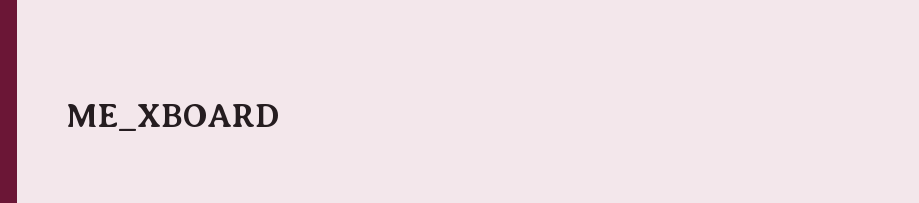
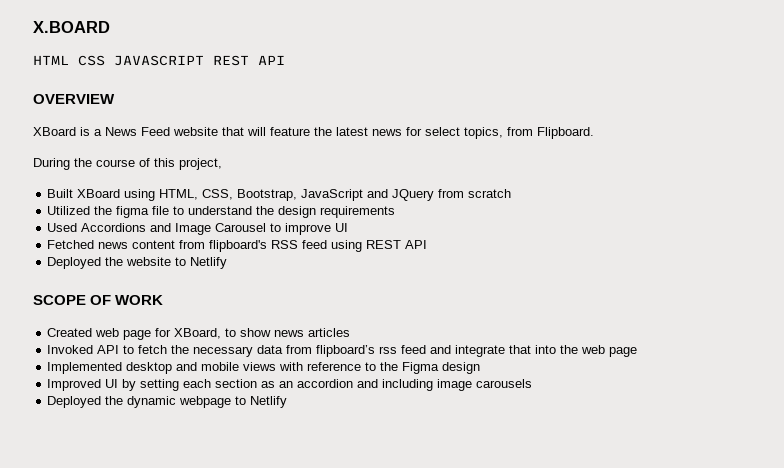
[66,104,279,131] ME_XBOARD -> [33,21,110,33] [33,55,285,66] [33,94,115,104] [33,127,594,139] [33,158,222,170] [47,189,512,201] [47,206,396,218] [47,223,349,235] [47,240,428,252] [47,257,228,269] [33,295,164,305] [47,328,351,340] [47,345,638,357] [47,362,481,374] [47,379,533,391] [47,396,288,408] X.BOARD // HTML CSS JAVASCRIPT REST API // OVERVIEW // XBoard is a News Feed website that will feature the latest news for select topics, from Flipboard. // During the course of this project, // Built XBoard using HTML, CSS, Bootstrap, JavaScript and JQuery from scratch // Utilized the figma file to understand the design requirements // Used Accordions and Image Carousel to improve UI // Fetched news content from flipboard's RSS feed using REST API // Deployed the website to Netlify // SCOPE OF WORK // Created web page for XBoard, to show news articles // Invoked API to fetch the necessary data from flipboard’s rss feed and integrate that into the web page // Implemented desktop and mobile views with reference to the Figma design // Improved UI by setting each section as an accordion and including image carousels // Deployed the dynamic webpage to Netlify

